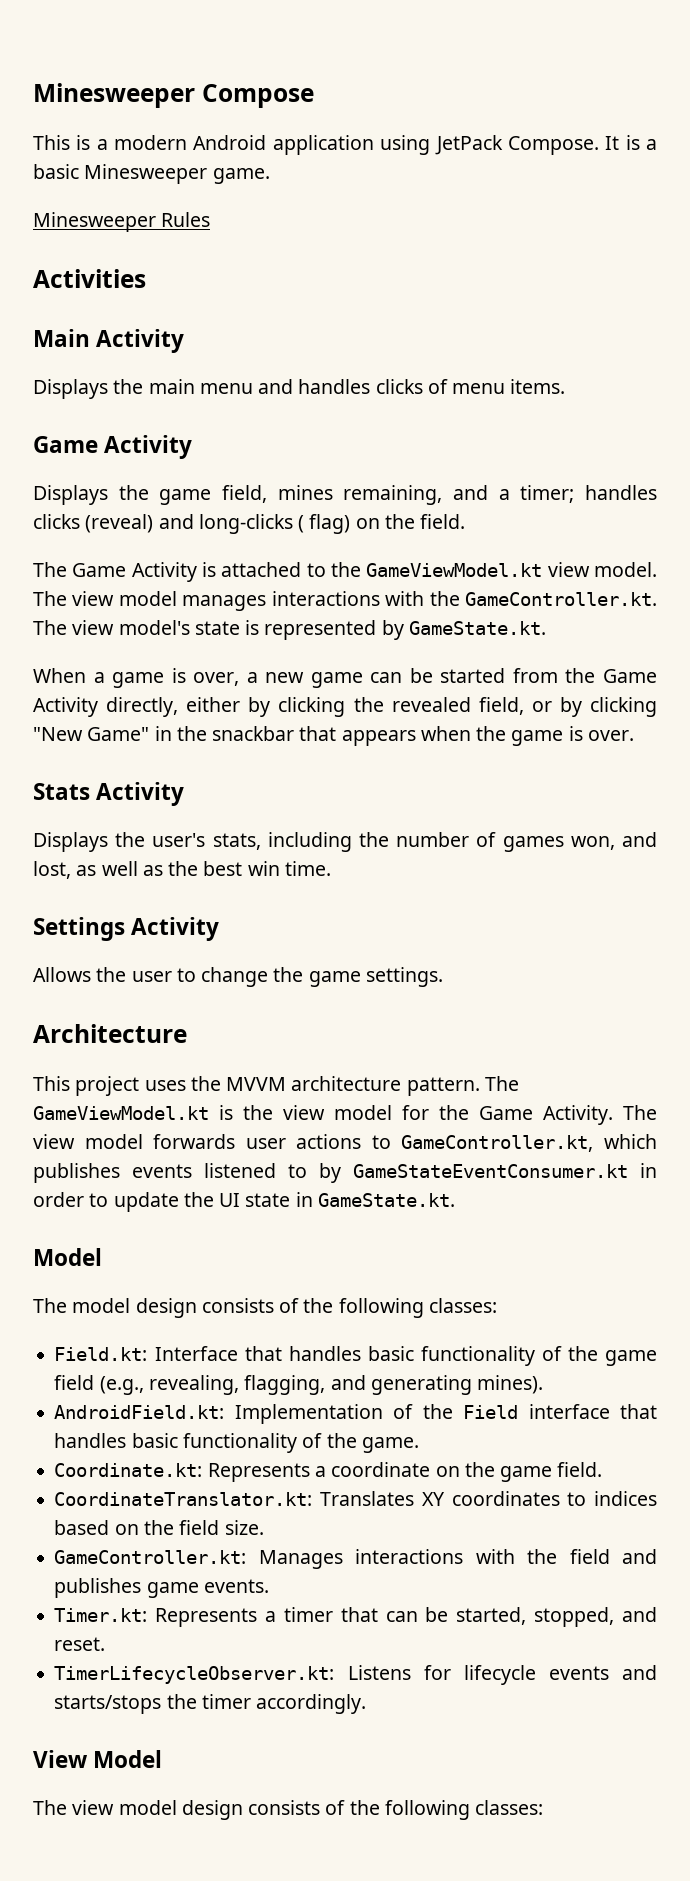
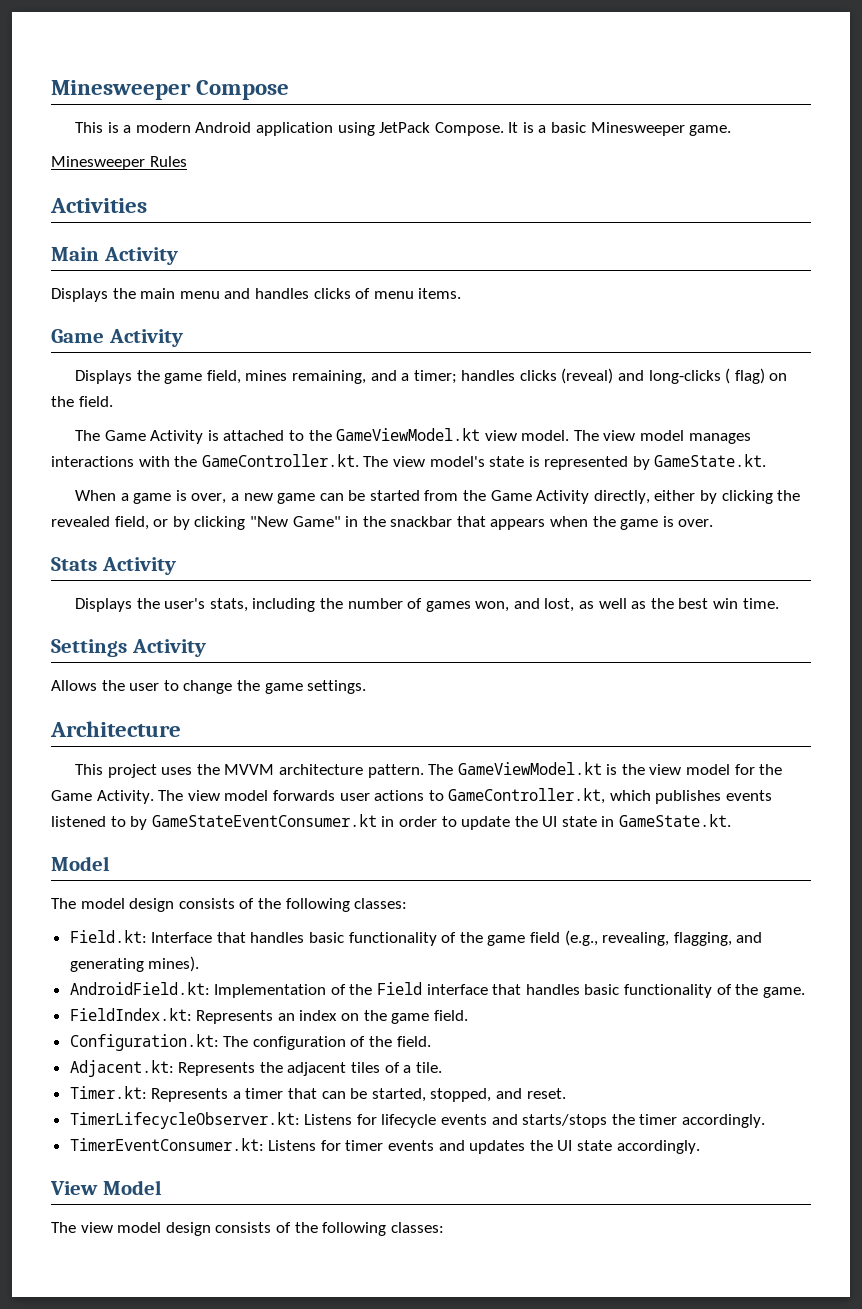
[54,1462,431,1482] Coordinate.kt: Represents a coordinate -> [69,1008,338,1024] FieldIndex.kt: Represents an index
[54,1491,657,1506] [54,1520,264,1535] [54,1549,657,1569] [54,1578,269,1598] CoordinateTranslator.kt: Translates XY coordinates to indices based on the field size. // GameController.kt: Manages interactions with the field and publishes game events. -> [69,1034,431,1051] [69,1060,442,1077] Configuration.kt: The configuration of the field. // Adjacent.kt: Represents the adjacent tiles of a tile.
(367, 1704) none -> [69,1138,700,1154] // TimerEventConsumer.kt: Listens for timer events and updates the UI state accordingly.

